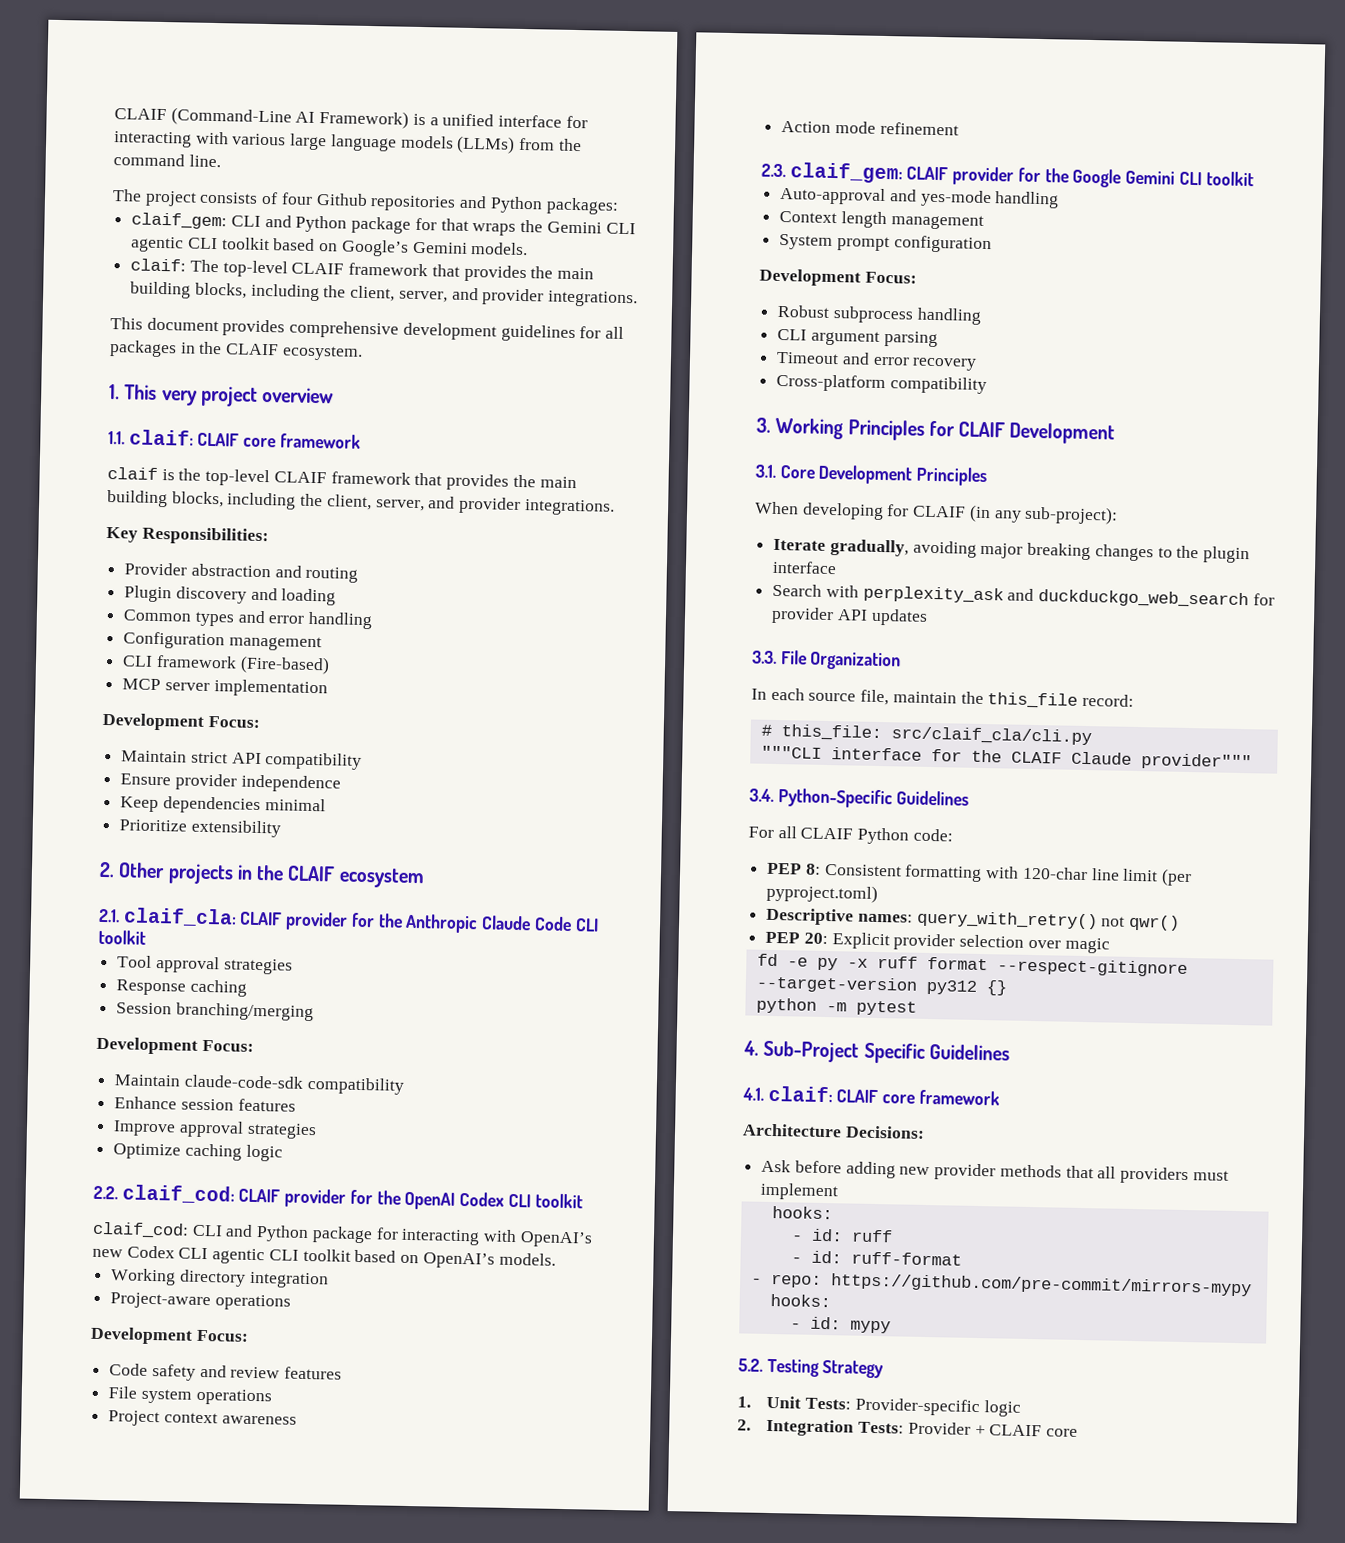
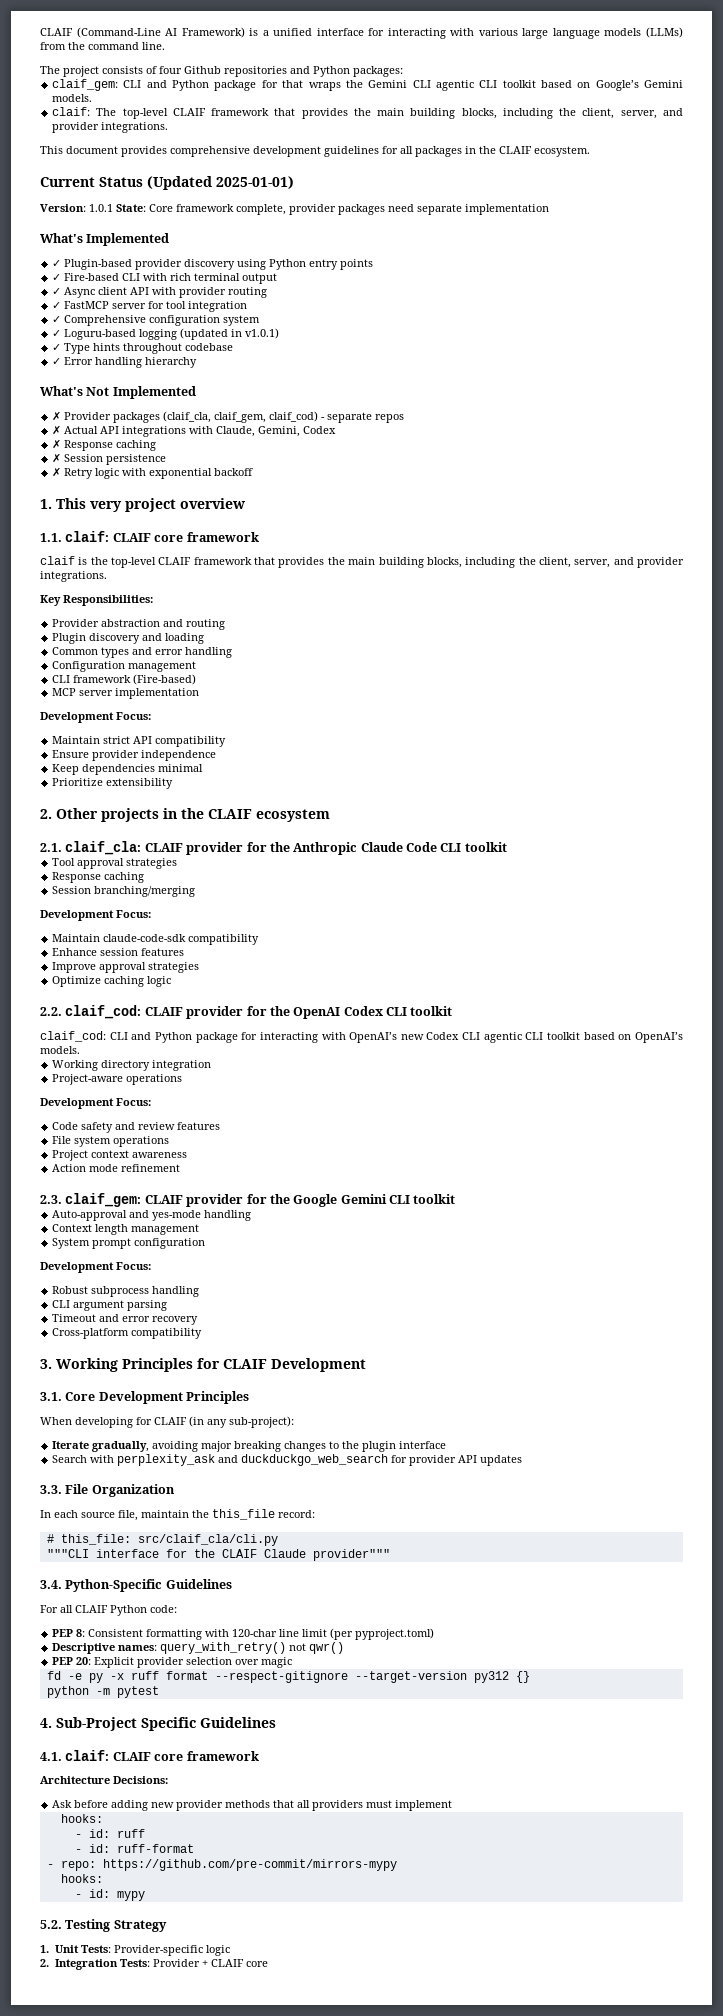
(363, 353) none -> [40,176,294,190] [40,204,549,215] [40,233,170,246] [52,259,374,270] [52,273,278,284] [52,287,268,298] [52,301,248,312] [52,315,261,326] [52,328,280,340] [52,343,234,354] [52,357,198,368] [40,386,196,399] [52,411,405,423] [52,425,337,437] [52,439,157,451] [52,453,167,465] [52,467,254,479] // Current Status (Updated 2025-01-01) // Version: 1.0.1 State: Core framework complete, provider packages need separate implementation // What's Implemented // ✓ Plugin-based provider discovery using Python entry points // ✓ Fire-based CLI with rich terminal output // ✓ Async client API with provider routing // ✓ FastMCP server for tool integration // ✓ Comprehensive configuration system // ✓ Loguru-based logging (updated in v1.0.1) // ✓ Type hints throughout codebase // ✓ Error handling hierarchy // What's Not Implemented // ✗ Provider packages (claif_cla, claif_gem, claif_cod) - separate repos // ✗ Actual API integrations with Claude, Gemini, Codex // ✗ Response caching // ✗ Session persistence // ✗ Retry logic with exponential backoff

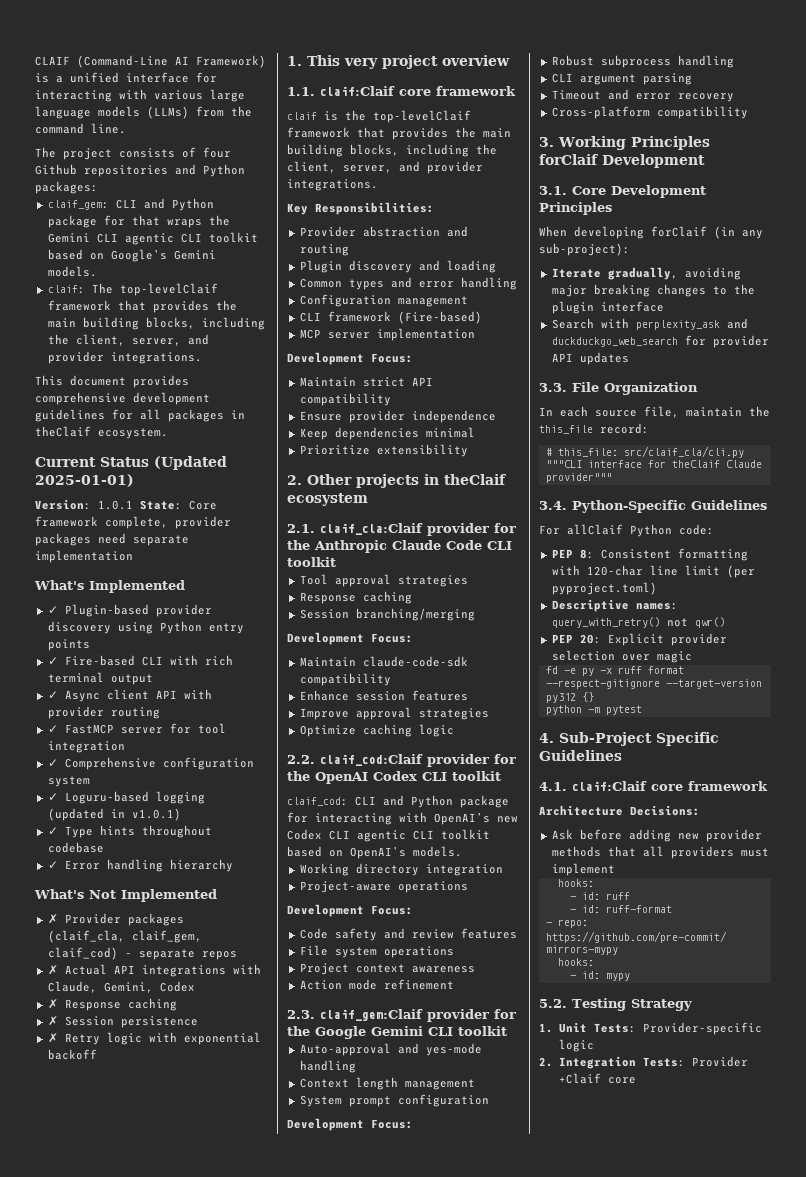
[122,108,206,119] top-level CLAIF -> [119,283,218,296] top-levelClaif
[479,146,532,154] the CLAIF -> [35,426,91,437] theClaif
[65,531,151,542] claif: CLAIF -> [320,86,395,96] claif:Claif
[111,557,192,568] top-level CLAIF -> [373,110,471,123] top-levelClaif
[181,808,252,819] the CLAIF -> [444,474,506,485] theClaif
[65,841,183,855] claif_cla: CLAIF -> [320,523,423,535] claif_cla:Claif
[65,1005,183,1019] claif_cod: CLAIF -> [320,754,423,766] claif_cod:Claif
[65,1193,183,1207] claif_gem: CLAIF -> [320,1009,423,1021] claif_gem:Claif
[197,1358,267,1369] for CLAIF -> [539,154,598,165] forClaif
[136,1417,187,1425] for CLAIF -> [651,226,707,237] forClaif
[193,1549,257,1558] the CLAIF -> [671,460,720,468] theClaif
[60,1605,108,1613] all CLAIF -> [567,524,623,535] allClaif
[65,1750,151,1761] claif: CLAIF -> [572,781,647,791] claif:Claif
[201,1959,244,1967] + CLAIF -> [558,1073,601,1084] +Claif

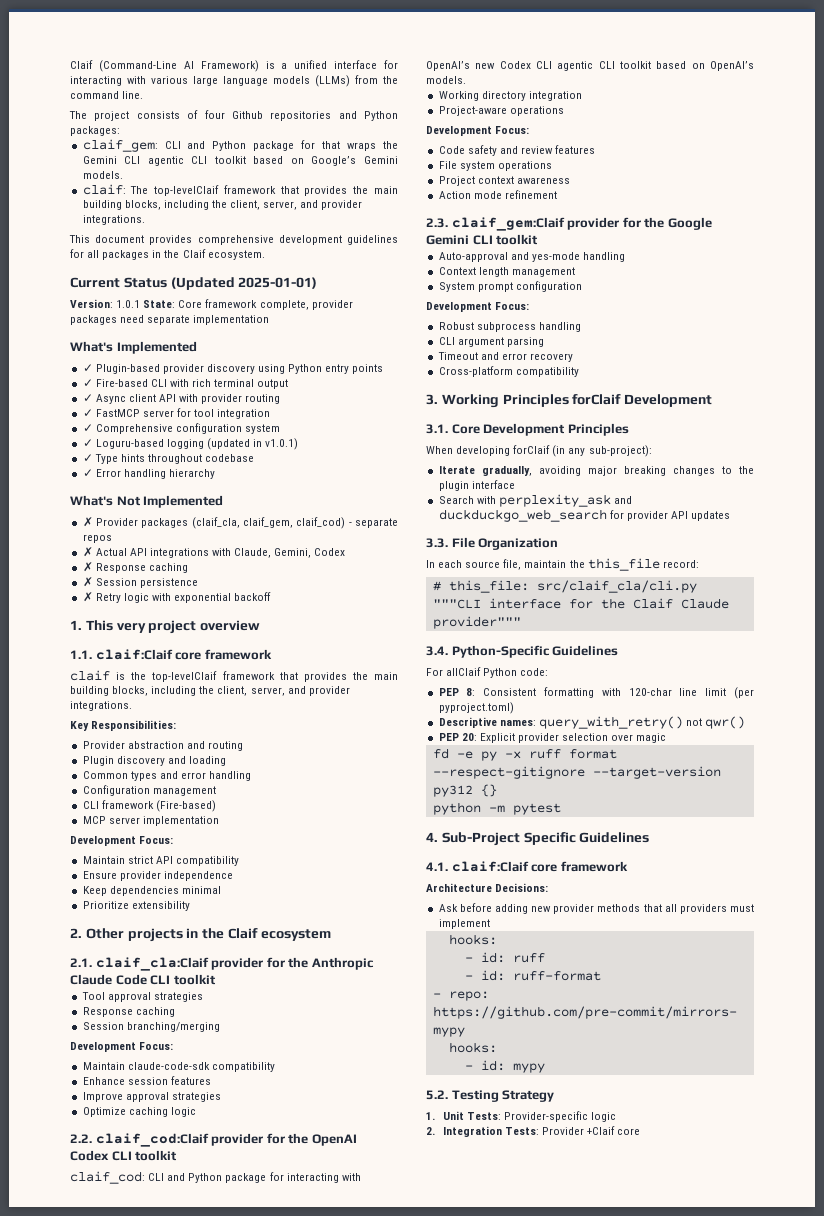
[35,56,70,66] CLAIF -> [70,60,93,69] Claif
[35,426,91,437] theClaif -> [164,249,206,258] the Claif
[444,474,506,485] theClaif -> [202,928,258,939] the Claif
[671,460,720,468] theClaif -> [600,598,673,609] the Claif

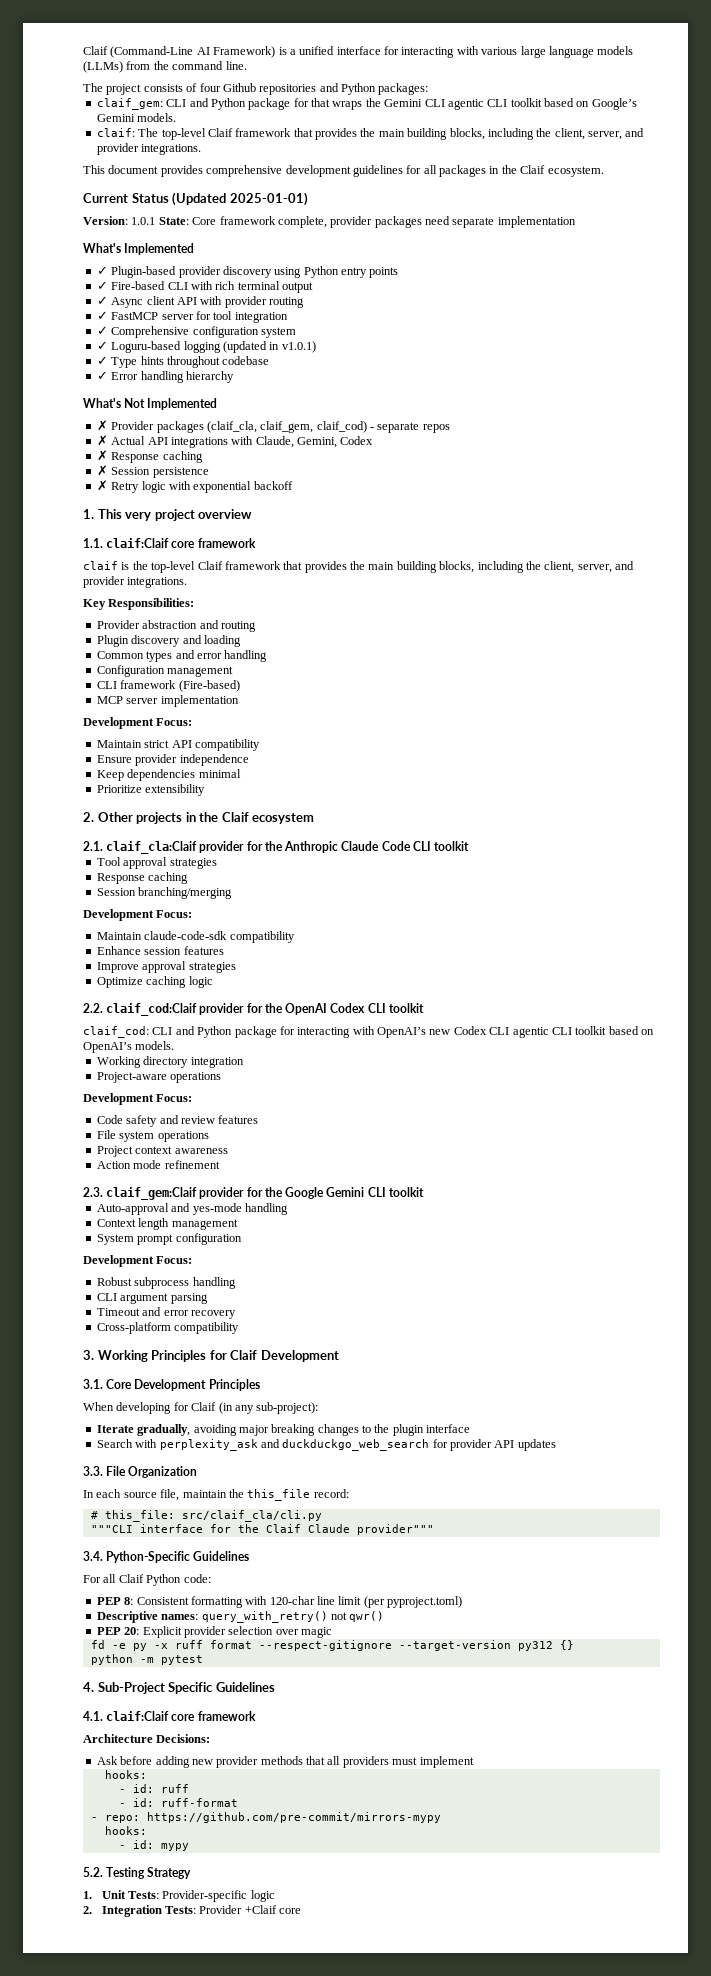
[154,185,220,196] top-levelClaif -> [161,128,233,140] top-level Claif
[152,671,218,682] top-levelClaif -> [151,561,223,573] top-level Claif
[572,394,622,405] forClaif -> [209,1350,258,1360] for Claif
[513,445,551,454] forClaif -> [173,1402,217,1411] for Claif
[446,667,482,676] allClaif -> [103,1574,144,1583] all Claif

